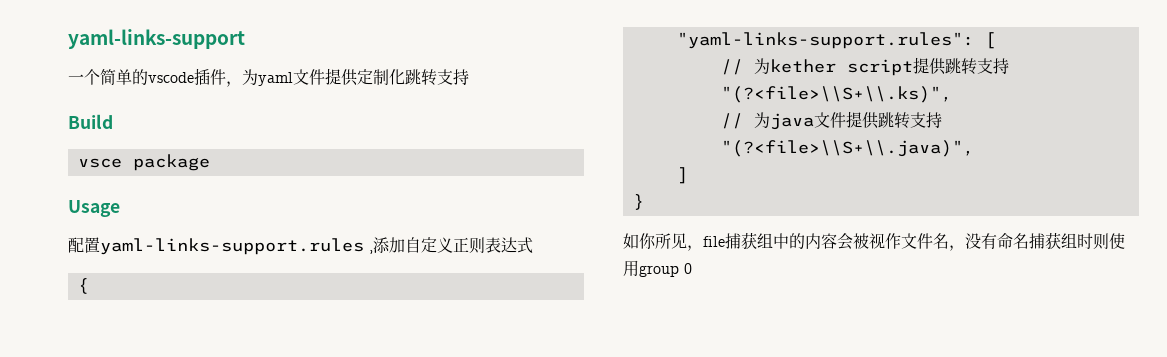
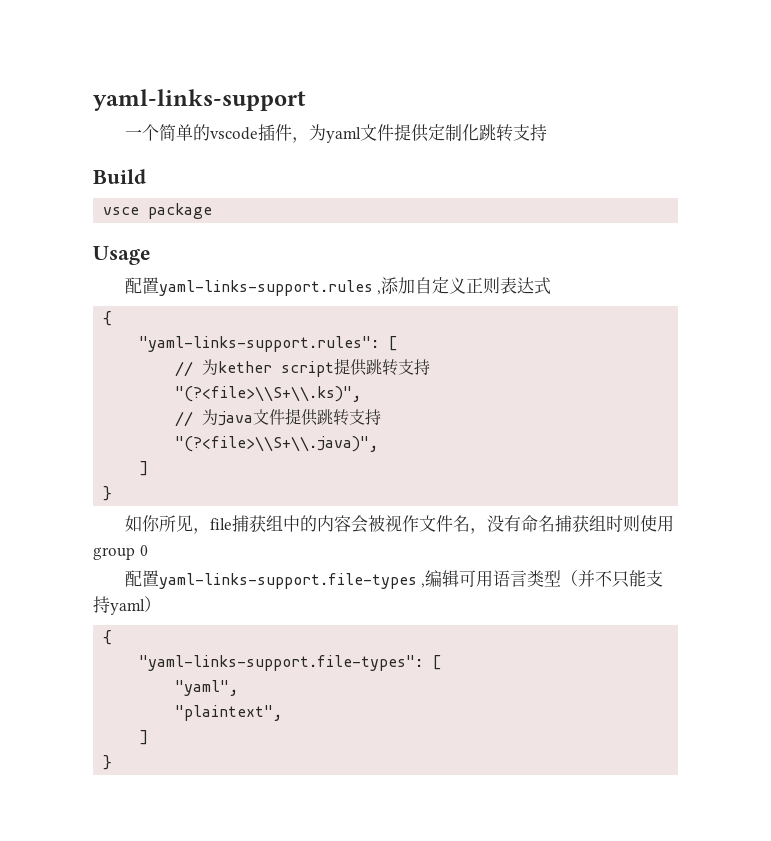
(692, 268) none -> [124,570,664,589] [93,596,161,615] [103,630,113,645] [139,655,442,671] [175,680,239,696] [175,705,283,721] [139,730,149,745] [103,755,113,770] // 配置yaml-links-support.file-types ,编辑可用语言类型（并不只能支持yaml） // { // "yaml-links-support.file-types": [ // "yaml", // "plaintext", // ] // }

